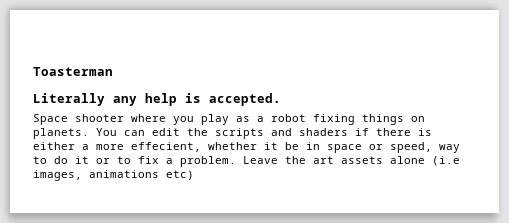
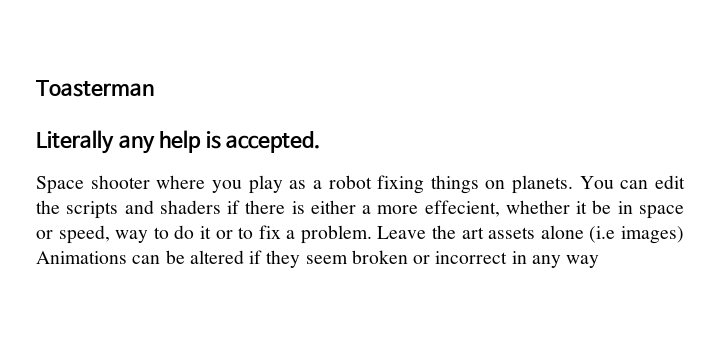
[33,170,194,181] images, animations etc) -> [621,226,684,244] [36,250,600,268] images) Animations can be altered if they seem broken or incorrect in any way

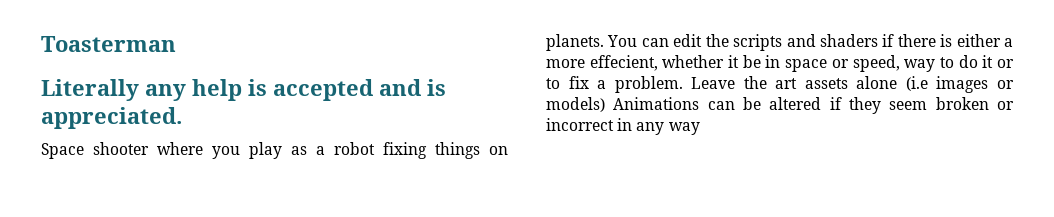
[226,131,321,153] accepted. -> [273,79,446,101] [41,107,182,129] accepted and is appreciated.
[621,226,684,244] images) -> [936,76,1014,93] [546,97,605,112] images or models)

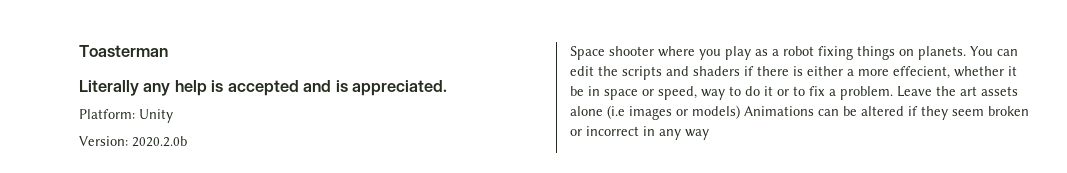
(182, 118) none -> [79,109,173,123] [79,136,187,147] // Platform: Unity // Version: 2020.2.0b

